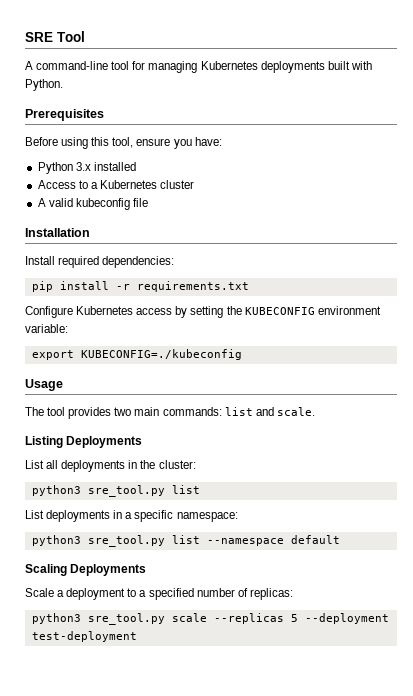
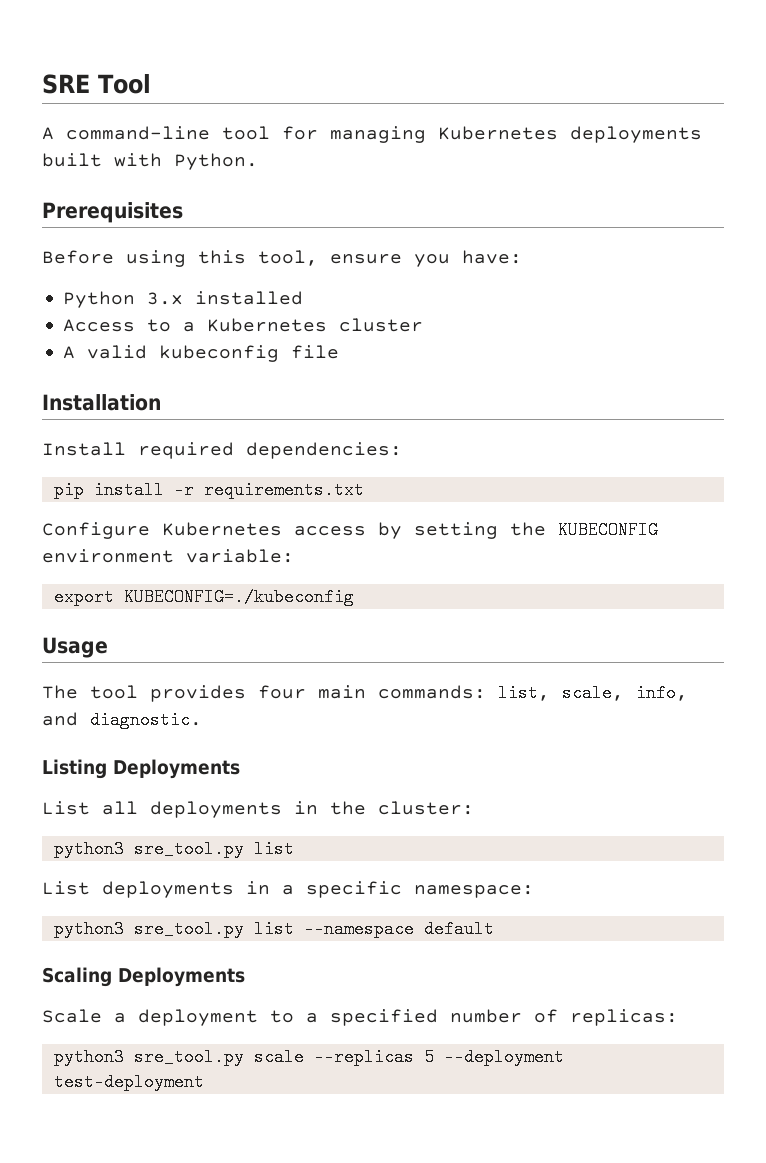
[114,407,132,416] two -> [258,685,306,699] four
[224,407,315,416] list and scale. -> [498,684,688,702] [42,711,202,729] list, scale, info, and diagnostic.

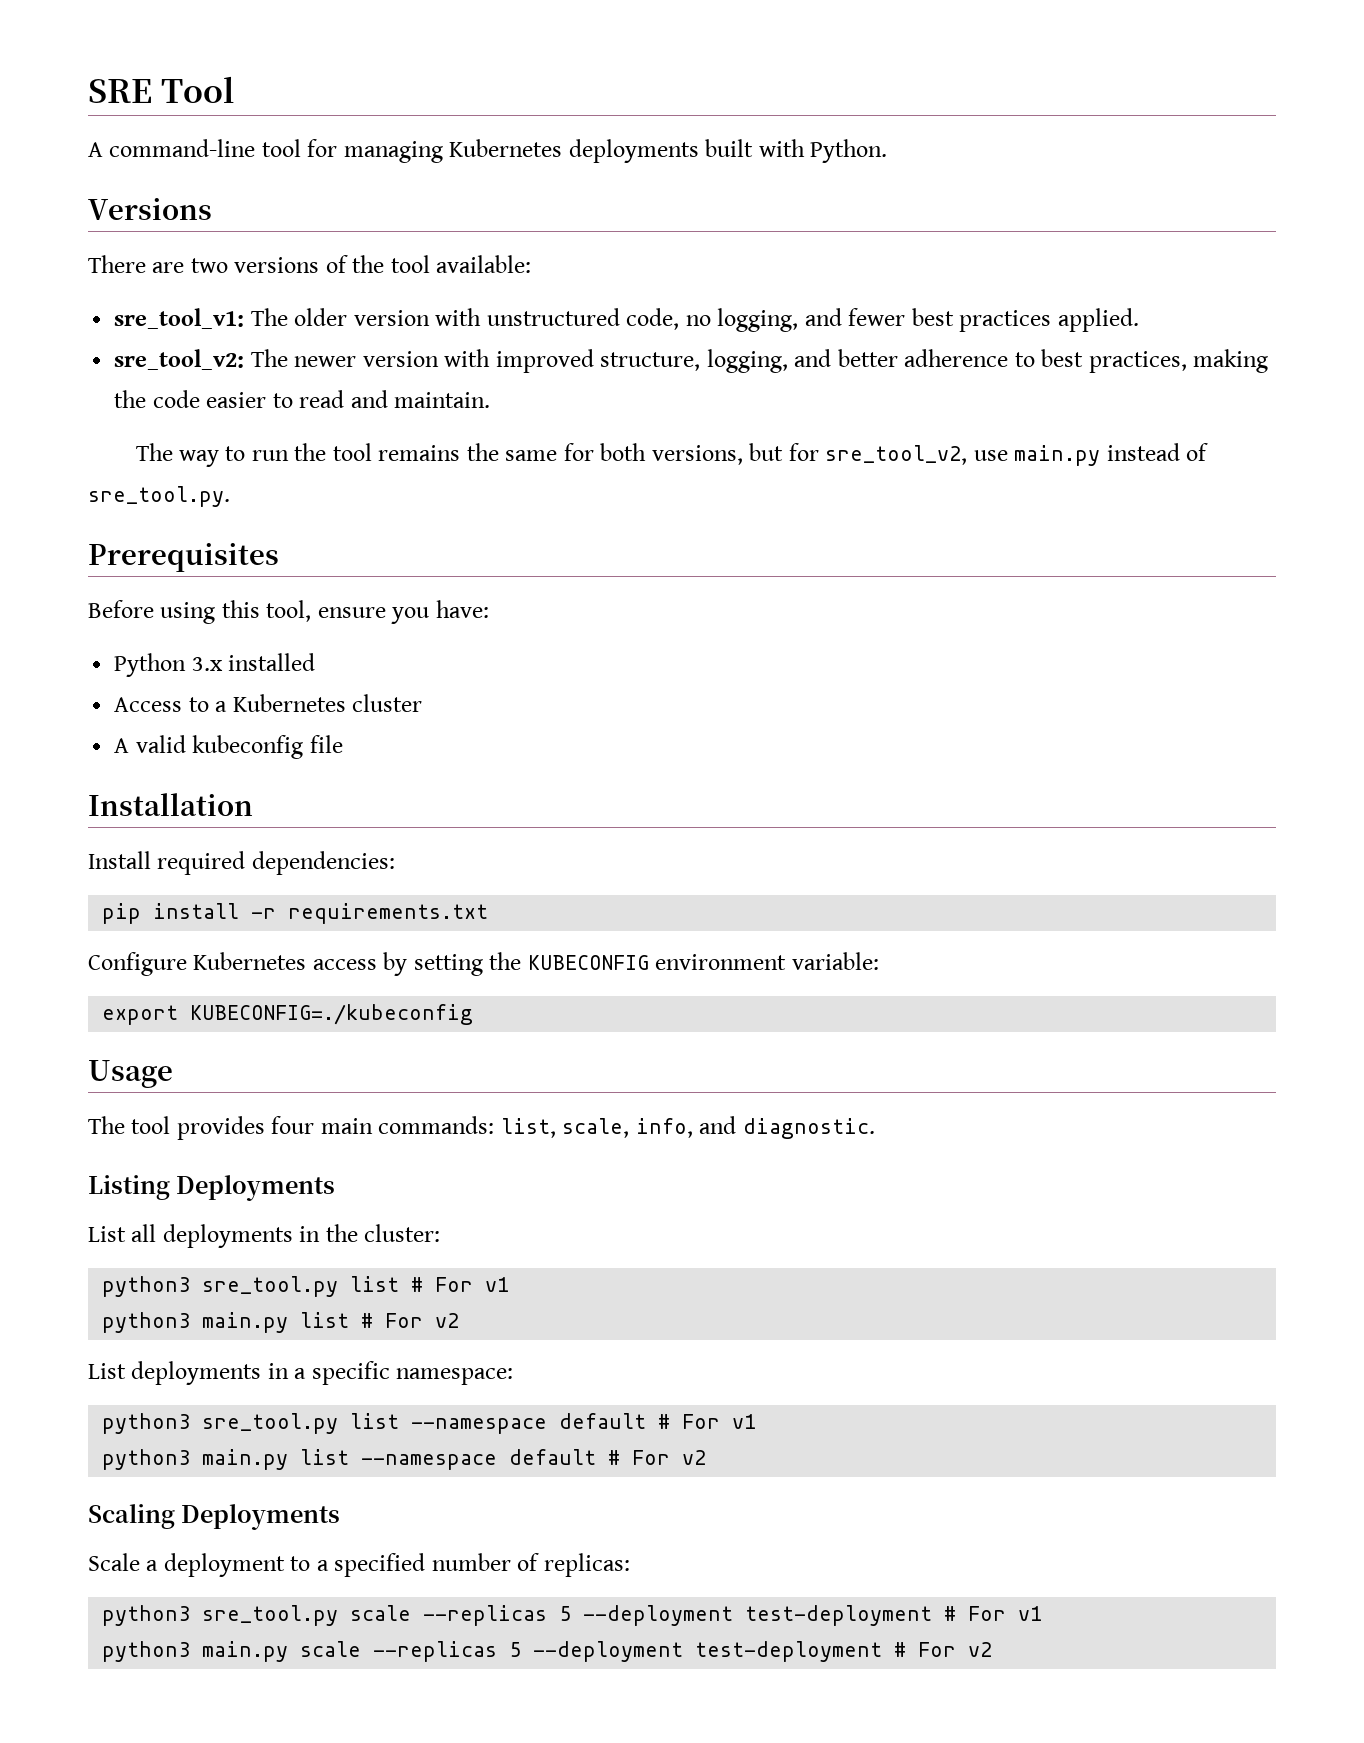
(258, 161) none -> [88,198,212,220] [88,255,532,273] [114,308,1139,332] [114,349,1269,373] [114,390,491,408] [135,443,1209,467] [88,486,230,507] // Versions // There are two versions of the tool available: // sre_tool_v1: The older version with unstructured code, no logging, and fewer best practices applied. // sre_tool_v2: The newer version with improved structure, logging, and better adherence to best practices, making the code easier to read and maintain. // The way to run the tool remains the same for both versions, but for sre_tool_v2, use main.py instead of sre_tool.py.
(294, 849) none -> [411,1277,510,1292] [102,1312,460,1333] # For v1 // python3 main.py list # For v2
(494, 929) none -> [658,1414,757,1429] [102,1449,707,1470] # For v1 // python3 main.py list --namespace default # For v2
(204, 1082) none -> [944,1606,1043,1621] [102,1641,993,1662] # For v1 // python3 main.py scale --replicas 5 --deployment test-deployment # For v2

